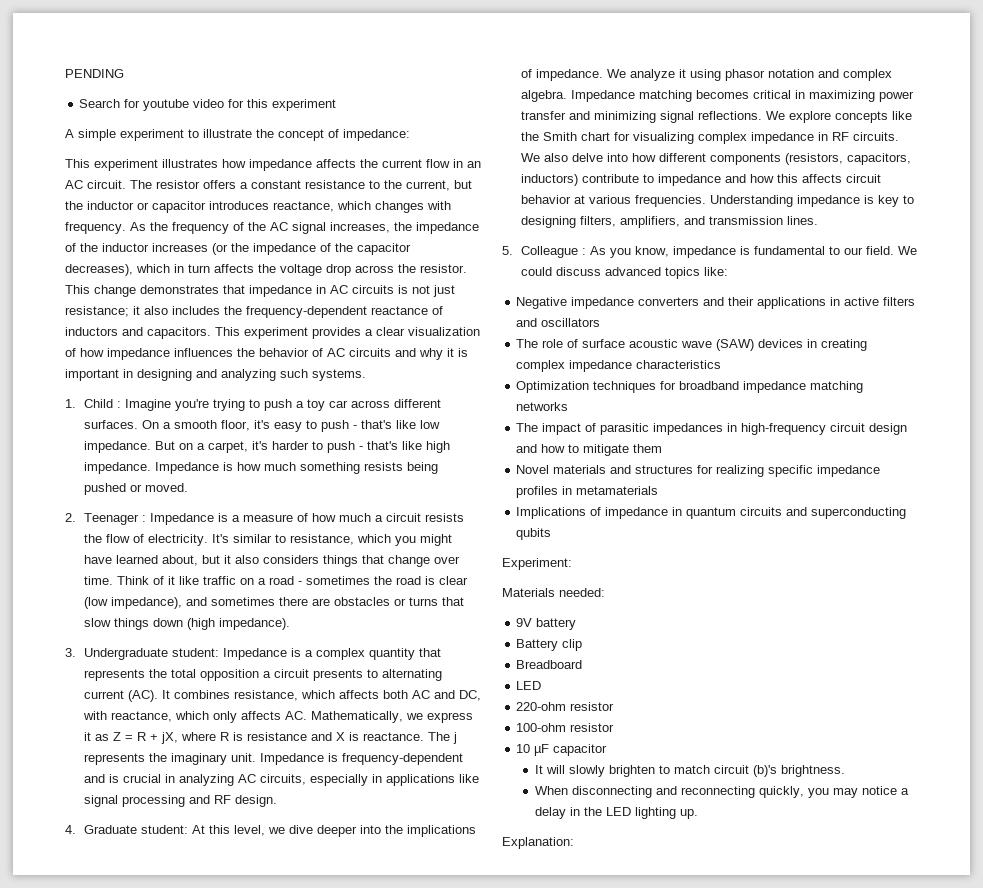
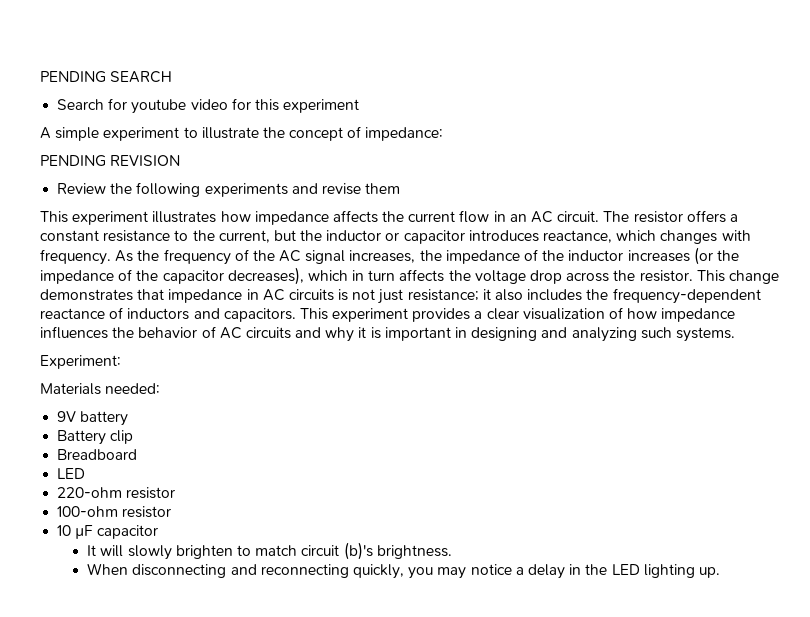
[65,69,124,78] PENDING -> [40,71,173,83] PENDING SEARCH
(410, 135) none -> [40,155,181,167] [57,182,401,197] // PENDING REVISION // Review the following experiments and revise them
[65,399,441,411] [83,420,440,432] [83,441,450,453] [83,462,438,474] [83,483,188,495] [65,513,464,525] [83,534,452,546] [83,555,460,567] [83,576,468,585] [83,597,464,609] [83,618,290,630] [65,648,441,660] [83,669,442,681] [83,690,481,702] [82,711,473,723] [83,732,457,744] [83,753,463,765] [83,774,479,786] [83,795,277,807] [65,825,476,837] [520,69,892,81] [520,90,914,102] [520,111,912,123] [520,132,899,144] [520,153,911,165] [520,174,881,186] [520,195,914,207] [520,216,818,228] [502,246,917,258] [520,267,728,279] [516,297,916,309] [516,318,601,327] [516,339,868,351] [516,360,722,372] [516,381,864,393] [516,402,569,411] [516,423,908,435] [516,444,663,456] [516,465,881,477] [516,486,659,498] [516,507,907,519] [516,528,552,540] // 1. Child : Imagine you're trying to push a toy car across different surfaces. On a smooth floor, it's easy to push - that's like low impedance. But on a carpet, it's harder to push - that's like high impedance. Impedance is how much something resists being pushed or moved. // 2. Teenager : Impedance is a measure of how much a circuit resists the flow of electricity. It's similar to resistance, which you might have learned about, but it also considers things that change over time. Think of it like traffic on a road - sometimes the road is clear (low impedance), and sometimes there are obstacles or turns that slow things down (high impedance). // 3. Undergraduate student: Impedance is a complex quantity that represents the total opposition a circuit presents to alternating current (AC). It combines resistance, which affects both AC and DC, with reactance, which only affects AC. Mathematically, we express it as Z = R + jX, where R is resistance and X is reactance. The j represents the imaginary unit. Impedance is frequency-dependent and is crucial in analyzing AC circuits, especially in applications like signal processing and RF design. // 4. Graduate student: At this level, we dive deeper into the implications of impedance. We analyze it using phasor notation and complex algebra. Impedance matching becomes critical in maximizing power transfer and minimizing signal reflections. We explore concepts like the Smith chart for visualizing complex impedance in RF circuits. We also delve into how different components (resistors, capacitors, inductors) contribute to impedance and how this affects circuit behavior at various frequencies. Understanding impedance is key to designing filters, amplifiers, and transmission lines. // 5. Colleague : As you know, impedance is fundamental to our field. We could discuss advanced topics like: // Negative impedance converters and their applications in active filters and oscillators // The role of surface acoustic wave (SAW) devices in creating complex impedance characteristics // Optimization techniques for broadband impedance matching networks // The impact of parasitic impedances in high-frequency circuit design and how to mitigate them // Novel materials and structures for realizing specific impedance profiles in metamaterials // Implications of impedance in quantum circuits and superconducting qubits -> (735, 334) none
[502,837,574,849] // Explanation: -> (720, 572) none

